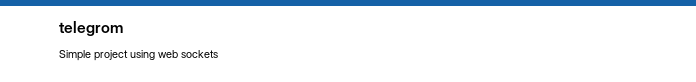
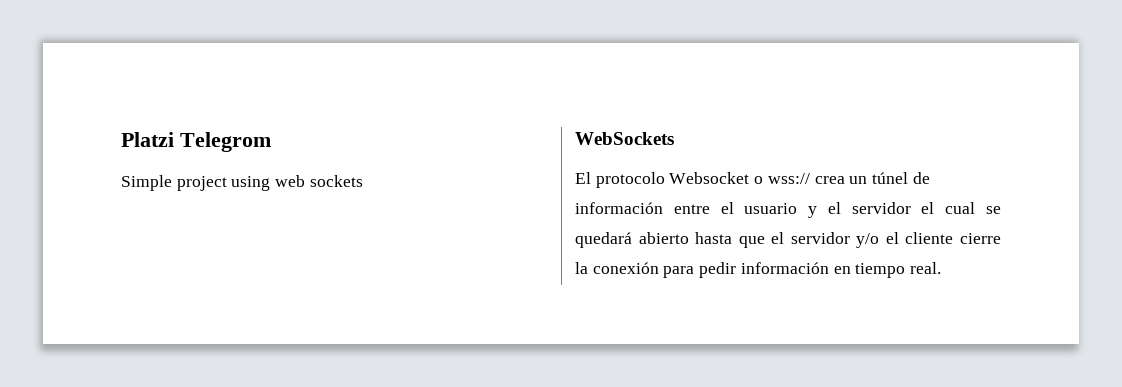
[59,21,123,36] telegrom -> [121,132,271,152] Platzi Telegrom
(218, 54) none -> [575,132,674,145] [575,172,930,188] [575,202,1001,218] [575,232,1001,248] [575,262,942,278] // WebSockets // El protocolo Websocket o wss:// crea un túnel de información entre el usuario y el servidor el cual se quedará abierto hasta que el servidor y/o el cliente cierre la conexión para pedir información en tiempo real.

